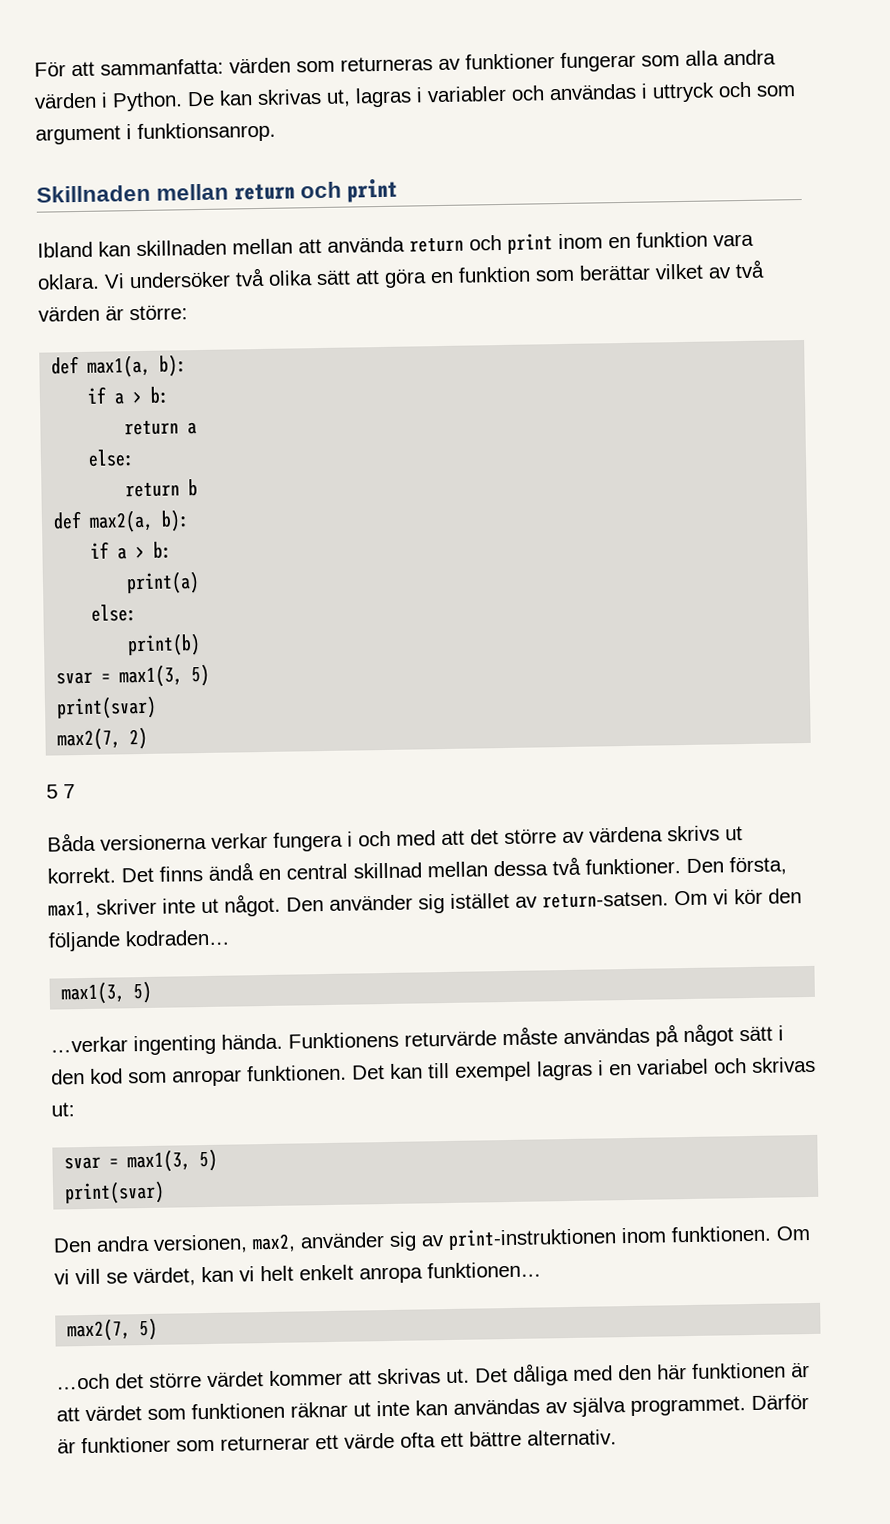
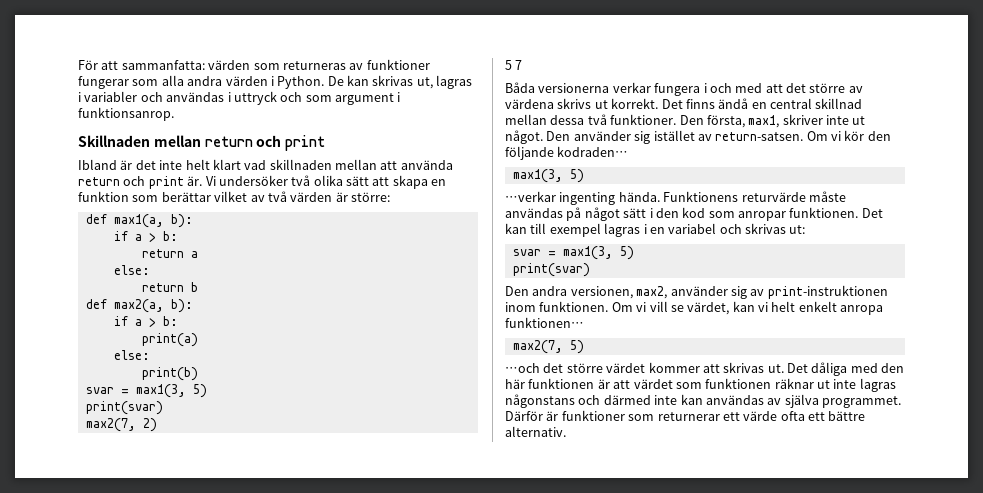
[98,241,131,257] kan -> [120,159,267,170] är det inte helt klart vad
[558,231,754,250] [37,273,100,290] inom en funktion vara oklara. -> [187,176,203,186] är.
[384,268,427,288] göra -> [392,175,428,189] skapa
(410, 1408) none -> [859,378,896,392] [505,394,678,408] lagras någonstans och därmed inte

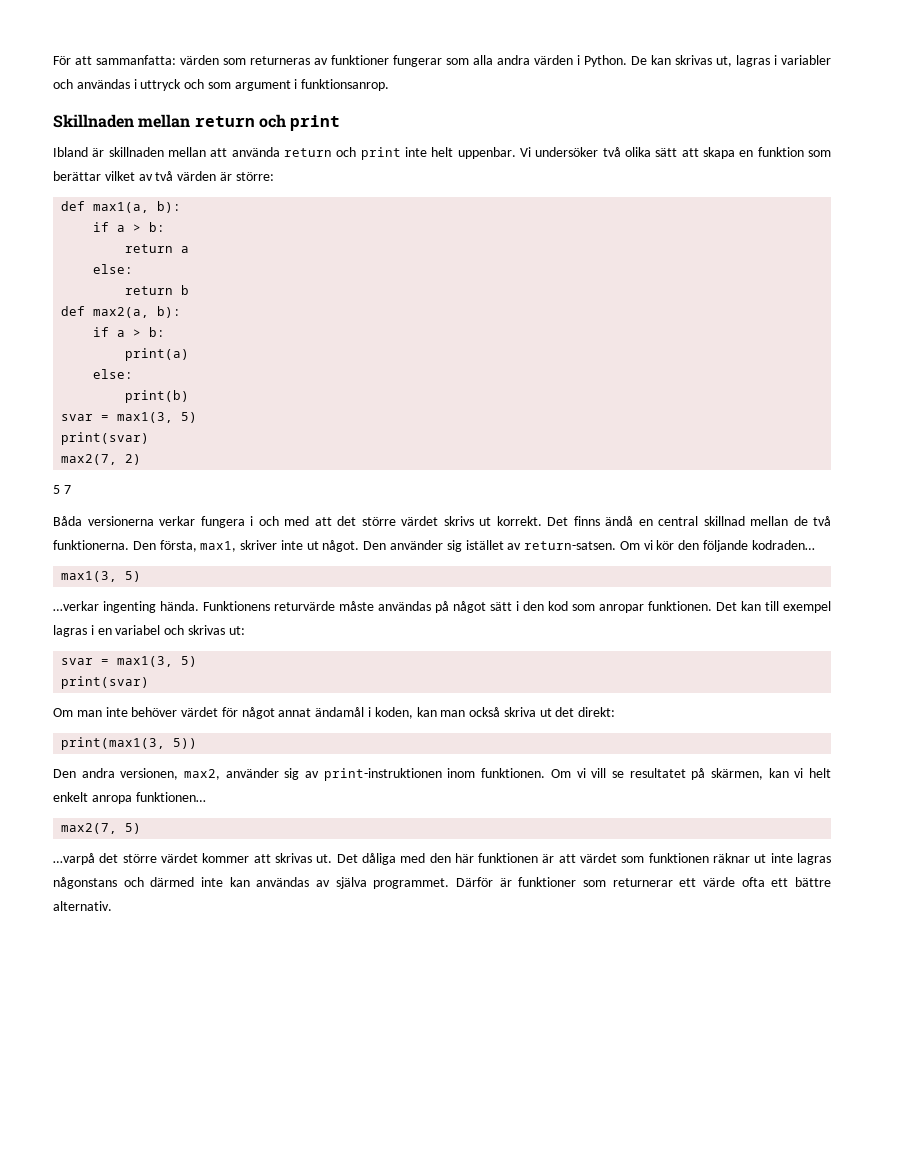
[135,159,267,170] det inte helt klart vad -> (105, 152) none
[187,176,203,186] är. -> [404,147,516,159] inte helt uppenbar.
[848,86,863,93] [505,99,554,109] av värdena -> [401,516,438,526] värdet
[550,114,677,125] dessa två funktioner. -> [793,516,831,526] [53,540,129,550] de två funktionerna.
(590, 270) none -> [53,707,616,719] [61,737,198,750] // Om man inte behöver värdet för något annat ändamål i koden, kan man också skriva ut det direkt: // print(max1(3, 5))
[687,302,730,315] värdet, -> [629,768,763,780] resultatet på skärmen,
[505,363,540,373] …och -> [53,853,95,865] …varpå

